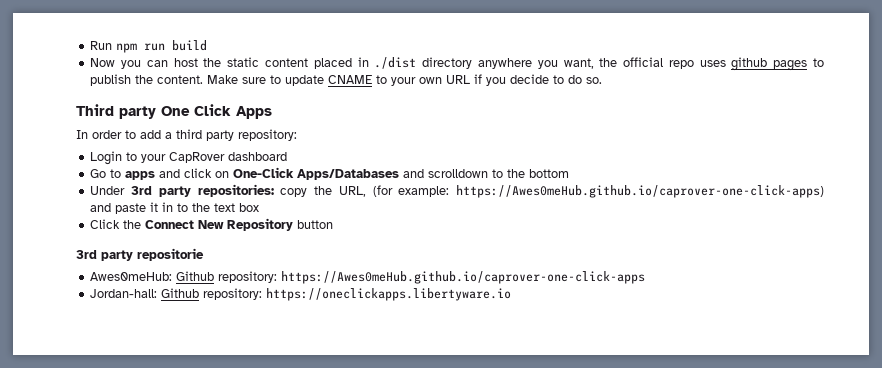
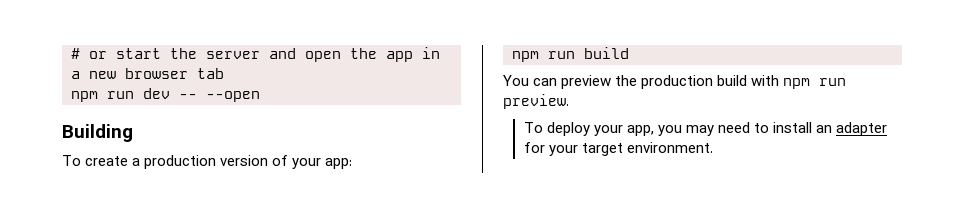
[90,40,208,53] [90,57,824,71] [90,74,603,86] [76,104,272,119] [76,129,297,141] [90,151,288,165] [90,167,570,180] [90,184,825,198] [90,202,260,214] [90,218,334,231] [76,248,204,261] [90,271,646,284] [90,288,512,301] Run npm run build // Now you can host the static content placed in ./dist directory anywhere you want, the official repo uses github pages to publish the content. Make sure to update CNAME to your own URL if you decide to do so. // Third party One Click Apps // In order to add a third party repository: // Login to your CapRover dashboard // Go to apps and click on One-Click Apps/Databases and scrolldown to the bottom // Under 3rd party repositories: copy the URL, (for example: https://Awes0meHub.github.io/caprover-one-click-apps) and paste it in to the text box // Click the Connect New Repository button // 3rd party repositorie // Awes0meHub: Github repository: https://Awes0meHub.github.io/caprover-one-click-apps // Jordan-hall: Github repository: https://oneclickapps.libertyware.io -> [71,47,440,62] [71,68,224,79] [71,88,260,102] [62,124,133,142] [62,155,353,169] [512,47,629,62] [503,75,847,89] [503,94,569,109] [523,122,887,136] [523,142,713,156] # or start the server and open the app in a new browser tab // npm run dev -- --open // Building // To create a production version of your app: // npm run build // You can preview the production build with npm run preview. // To deploy your app, you may need to install an adapter for your target environment.

